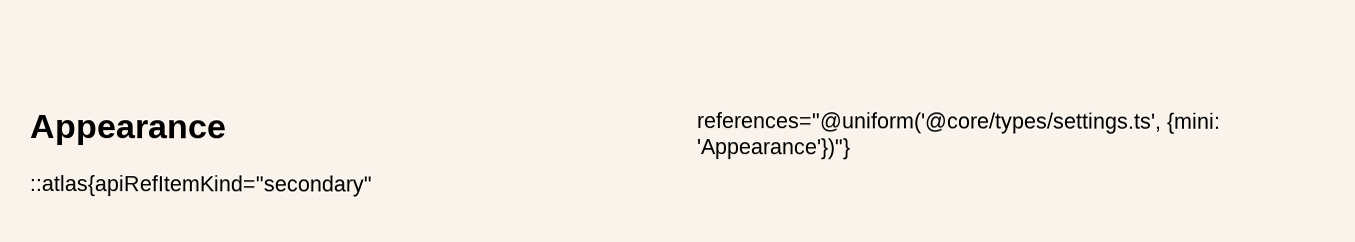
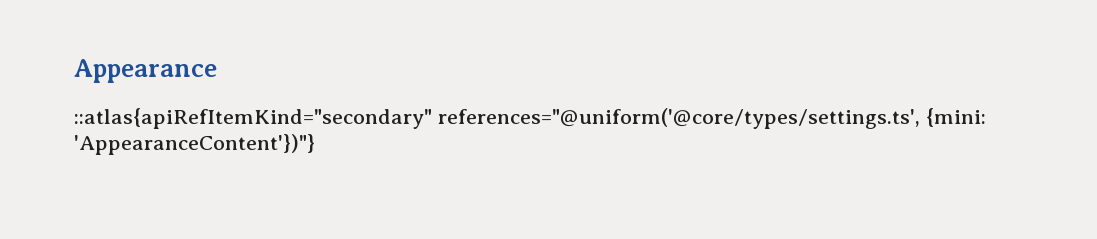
[696,138,850,160] 'Appearance'})"} -> [74,134,315,155] 'AppearanceContent'})"}

